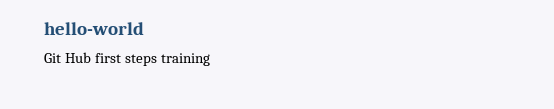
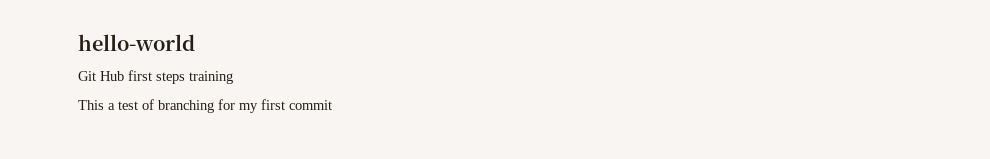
(210, 59) none -> [78,99,332,113] // This a test of branching for my first commit

